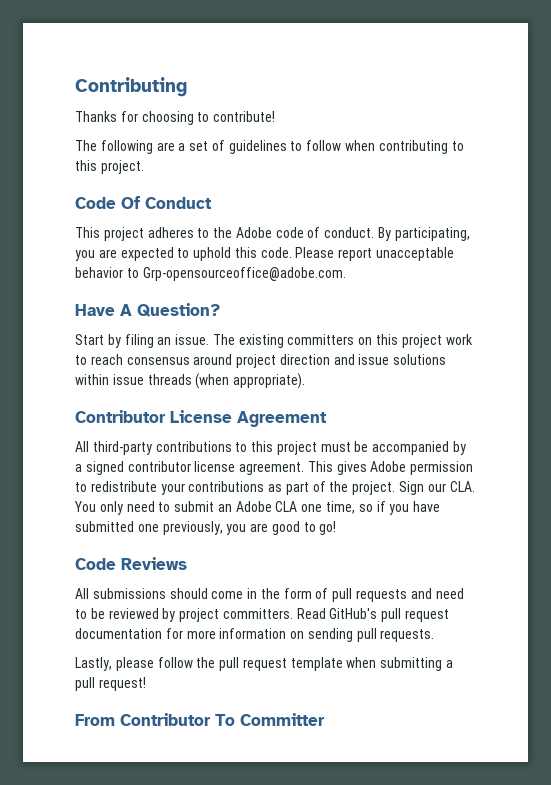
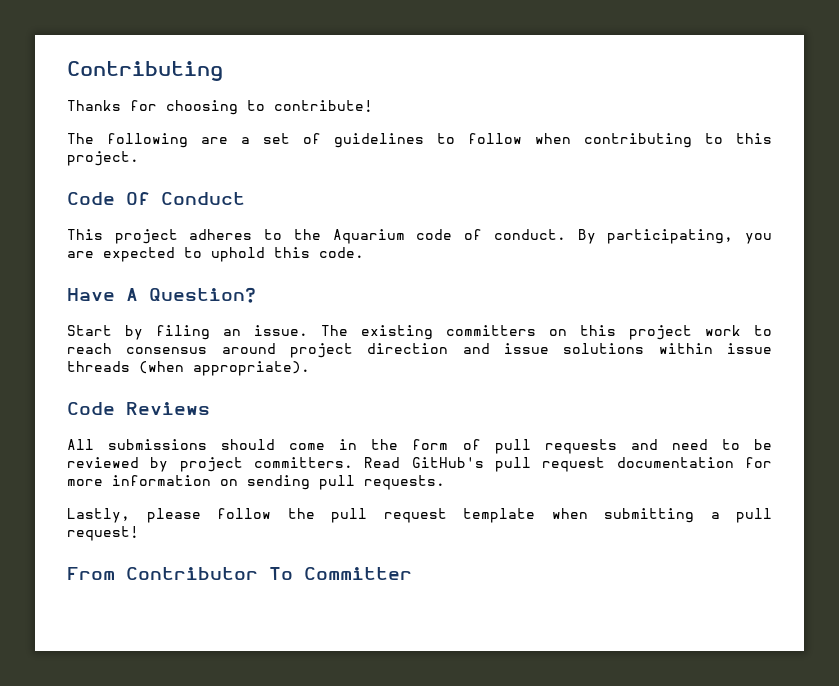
[235,227,272,238] Adobe -> [332,229,405,244] Aquarium
[295,247,455,261] [75,267,346,281] Please report unacceptable behavior to Grp-opensourceoffice@adobe.com. -> (364, 252) none
[75,410,327,427] [75,441,467,455] [75,461,474,475] [75,481,475,495] [74,501,441,515] [75,521,337,535] // Contributor License Agreement // All third-party contributions to this project must be accompanied by a signed contributor license agreement. This gives Adobe permission to redistribute your contributions as part of the project. Sign our CLA. You only need to submit an Adobe CLA one time, so if you have submitted one previously, you are good to go! -> (310, 368) none

